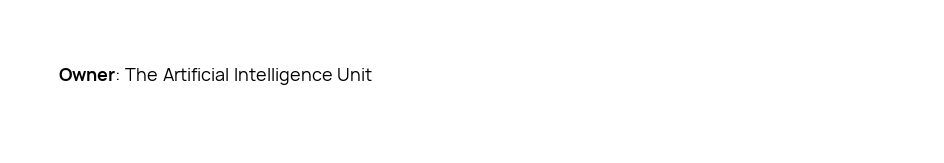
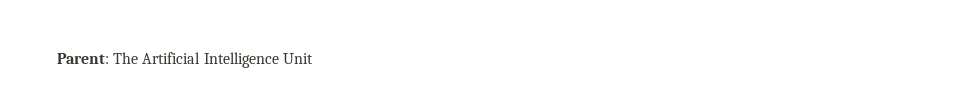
[59,68,120,81] Owner: -> [57,53,109,64] Parent:

